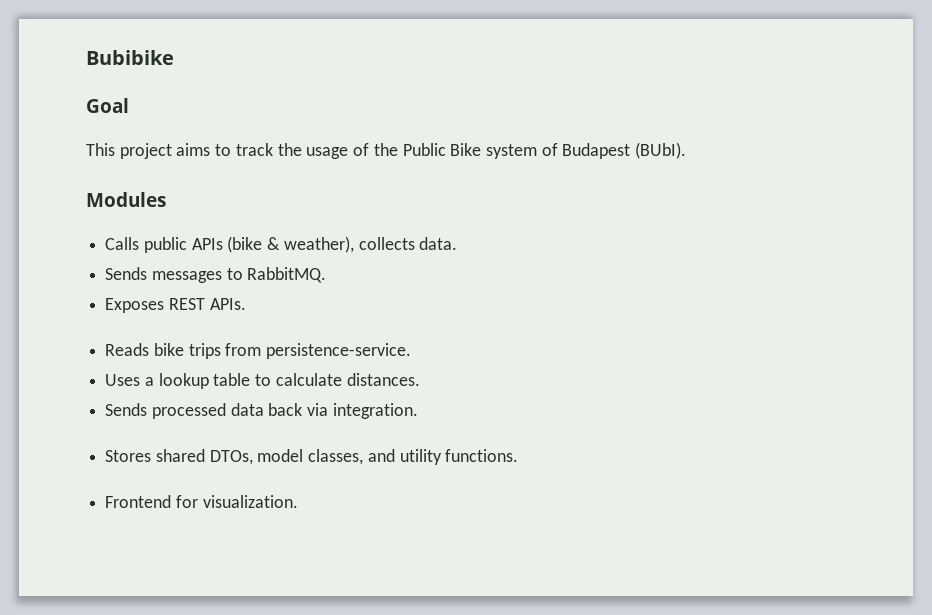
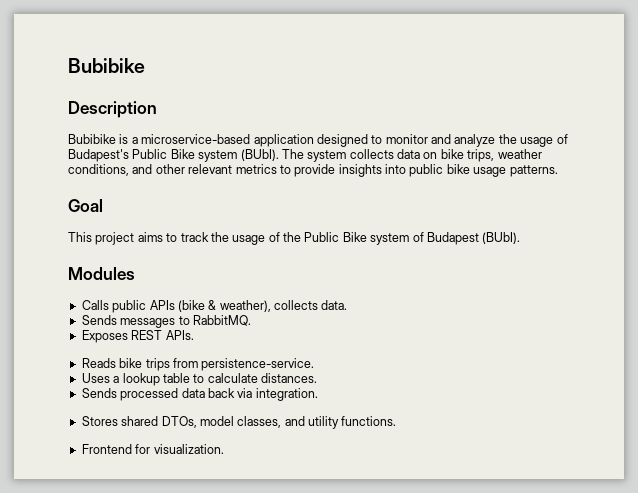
[86,50,174,65] Bubibike -> [68,58,145,73] [68,101,157,118] [68,134,568,147] [68,149,542,162] [68,164,558,177] Bubibike // Description // Bubibike is a microservice-based application designed to monitor and analyze the usage of Budapest's Public Bike system (BUbI). The system collects data on bike trips, weather conditions, and other relevant metrics to provide insights into public bike usage patterns.

